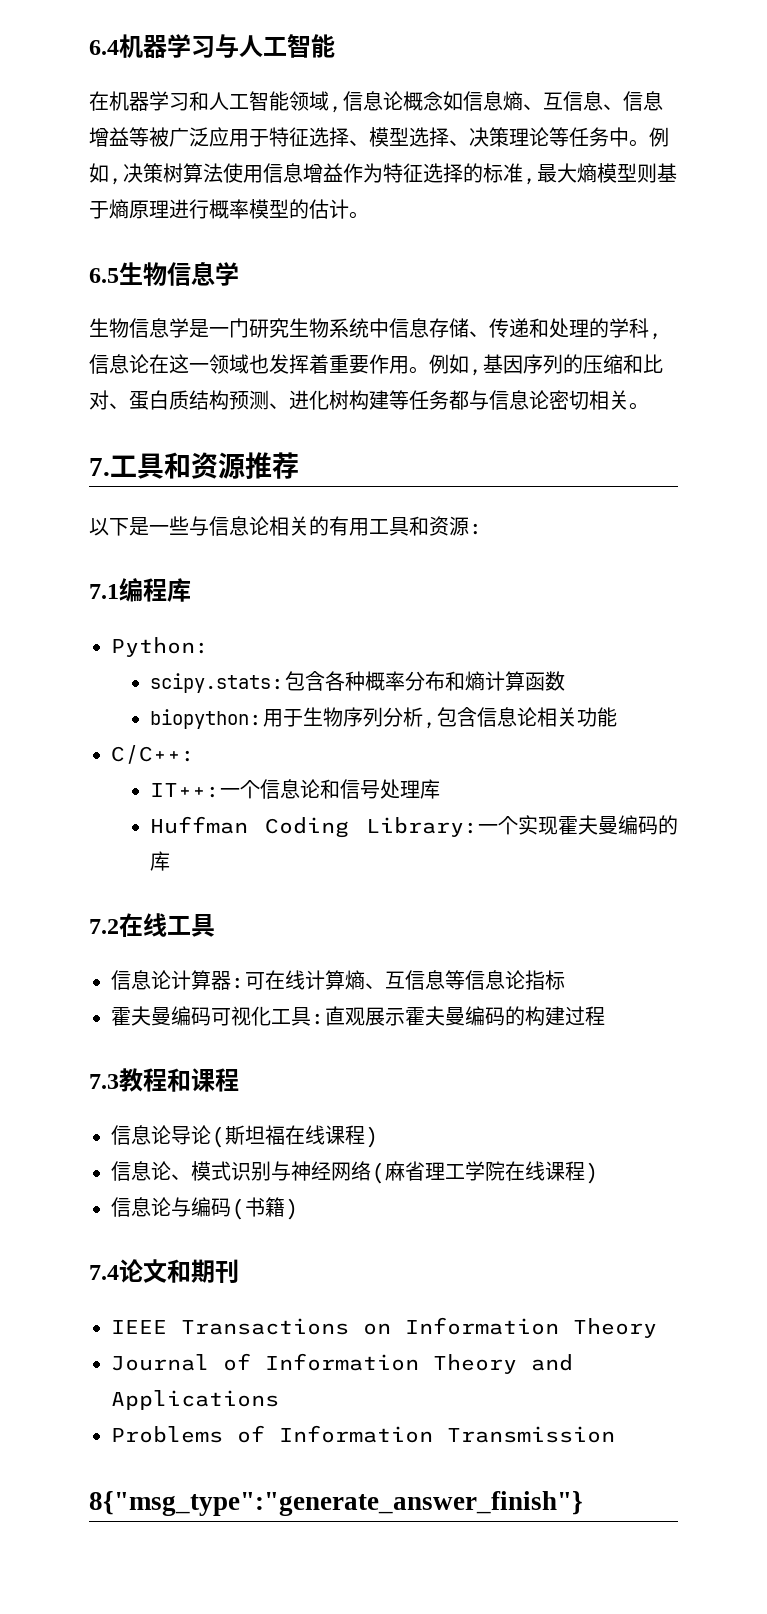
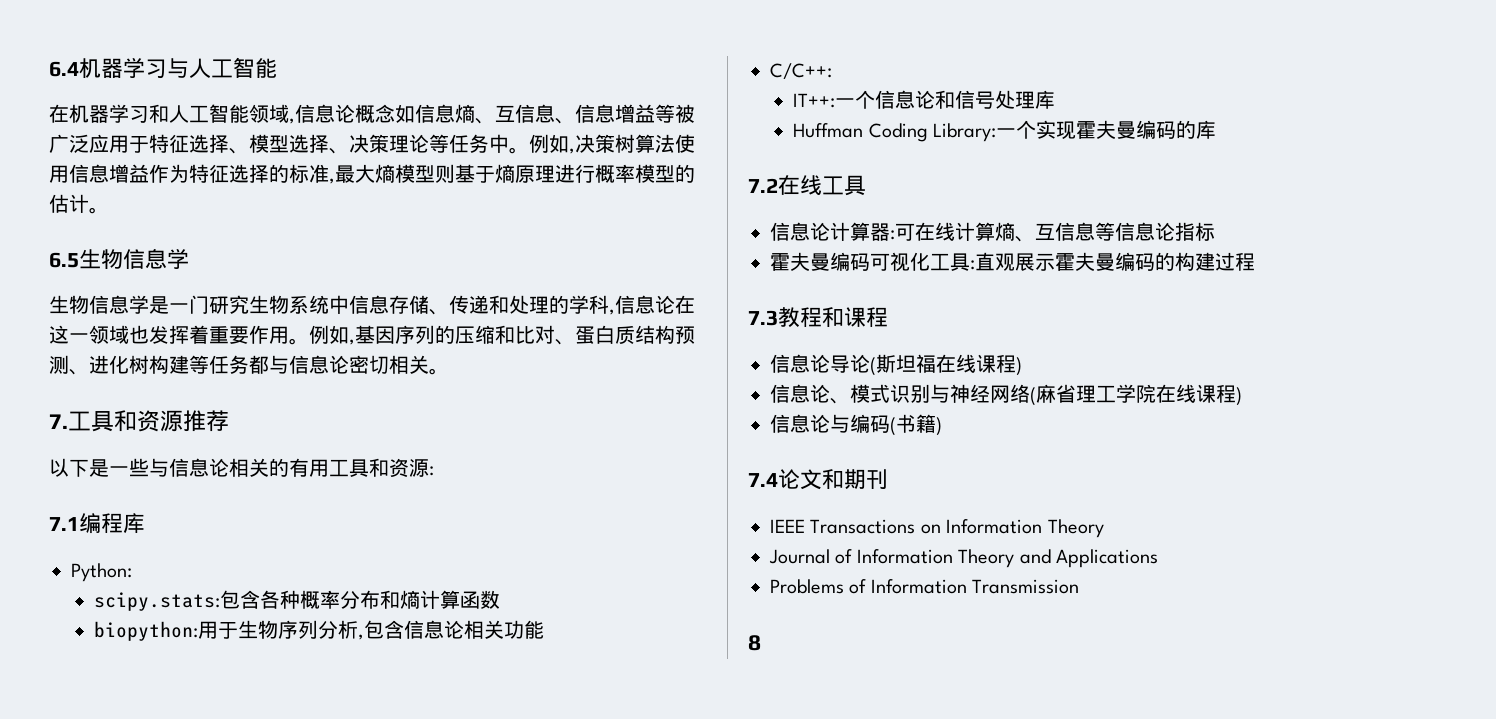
[89,1491,583,1516] 8{"msg_type":"generate_answer_finish"} -> [748,635,761,651] 8

